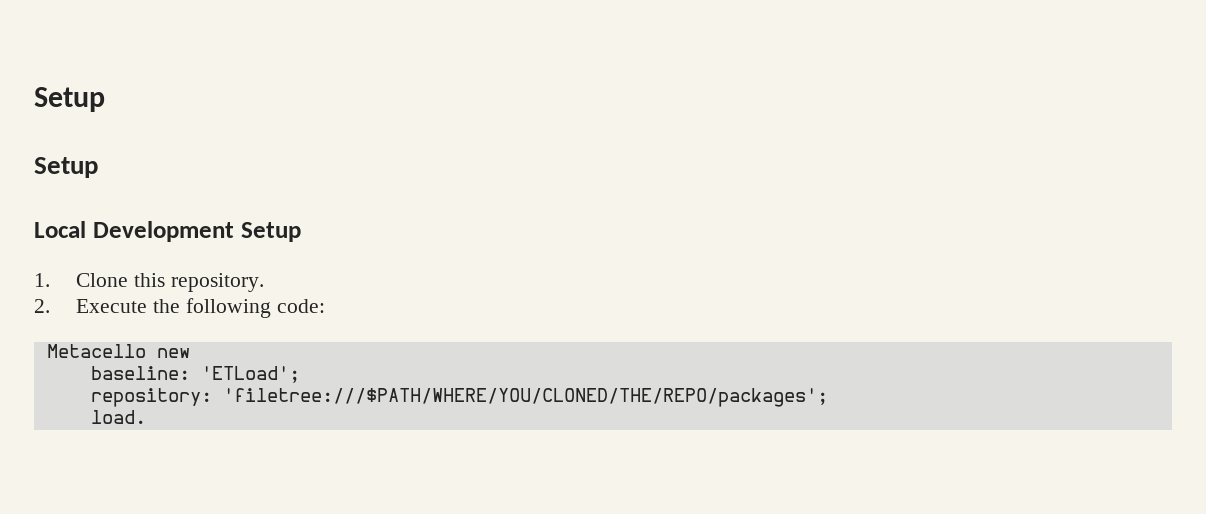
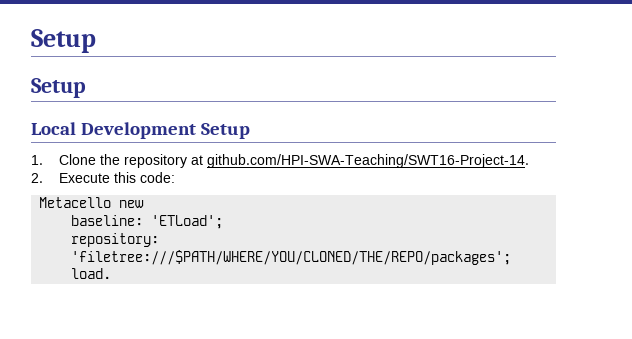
[134,273,264,292] this repository. -> [99,154,529,168] the repository at github.com/HPI-SWA-Teaching/SWT16-Project-14.
[153,298,271,318] the following -> [113,172,136,183] this

